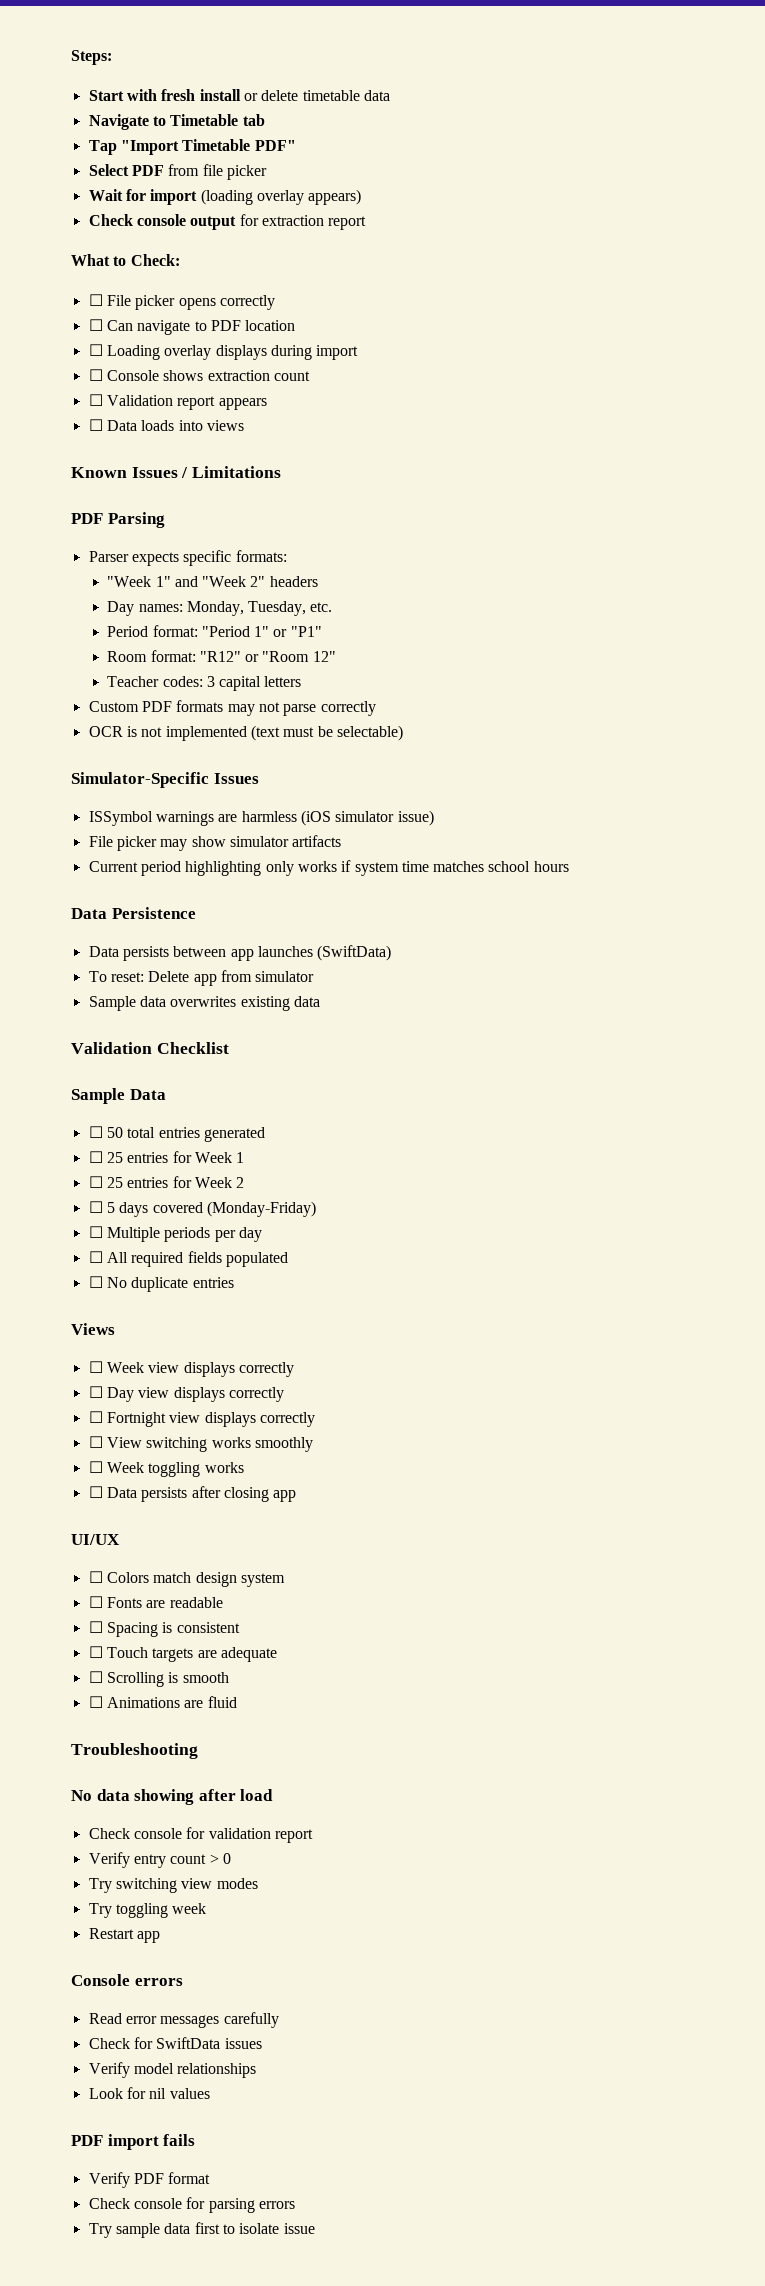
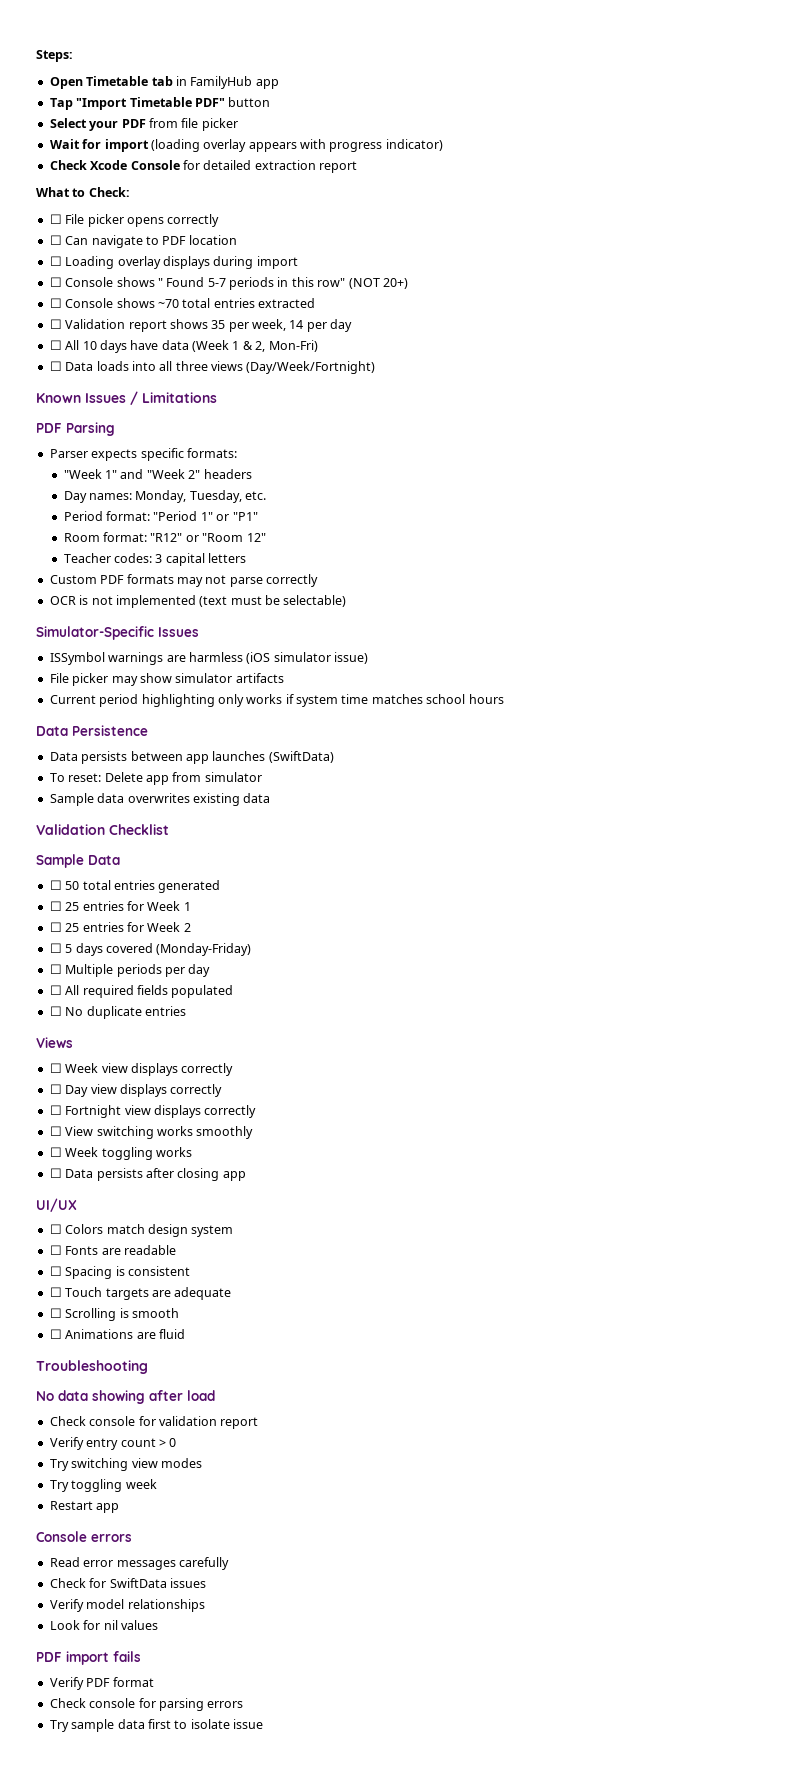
[88,89,390,101] [88,114,166,130] Start with fresh install or delete timetable data // Navigate to -> [49,77,83,89] Open
(265, 120) none -> [175,76,279,89] in FamilyHub app
(296, 145) none -> [228,97,271,107] button
(129, 170) none -> [89,121,119,131] your
[308,189,362,205] [88,214,259,230] appears) // Check console output for -> [248,139,443,152] [49,160,252,170] appears with progress indicator) // Check Xcode Console for detailed
[207,370,310,381] [88,394,267,410] extraction count // ☐ Validation report appears -> [157,277,408,290] [49,298,315,308] [49,319,353,332] [49,340,318,353] " Found 5-7 periods in this row" (NOT 20+) // ☐ Console shows ~70 total entries extracted // ☐ Validation report shows 35 per week, 14 per day // ☐ All 10 days have data (Week 1 & 2, Mon-Fri)
(203, 425) none -> [159,361,208,371] all three
(244, 425) none -> [246,361,376,374] (Day/Week/Fortnight)

